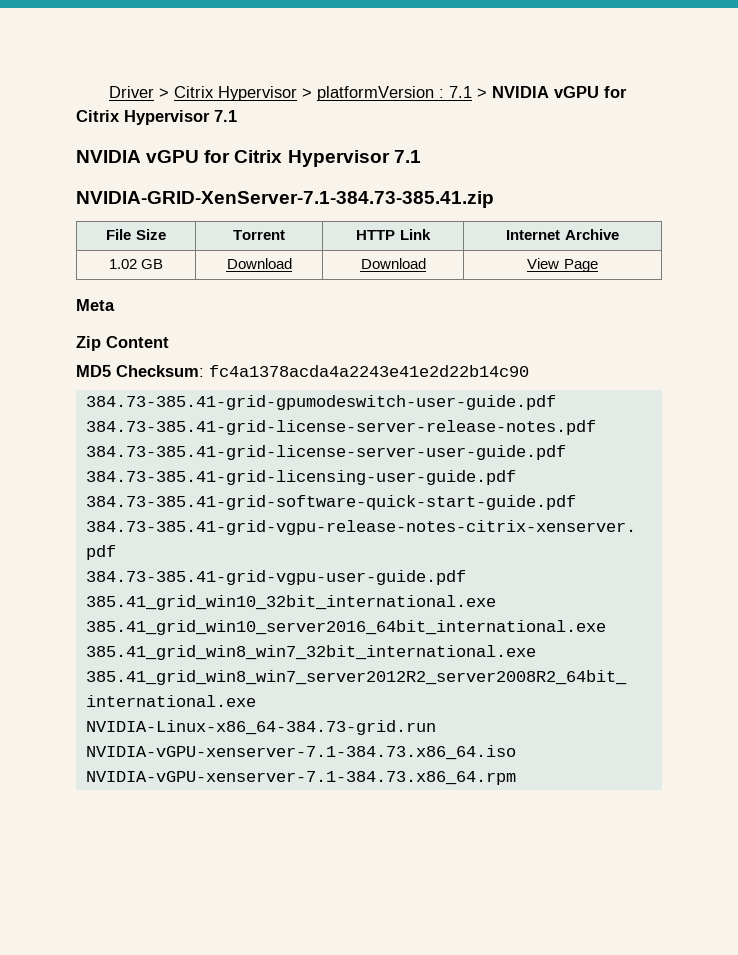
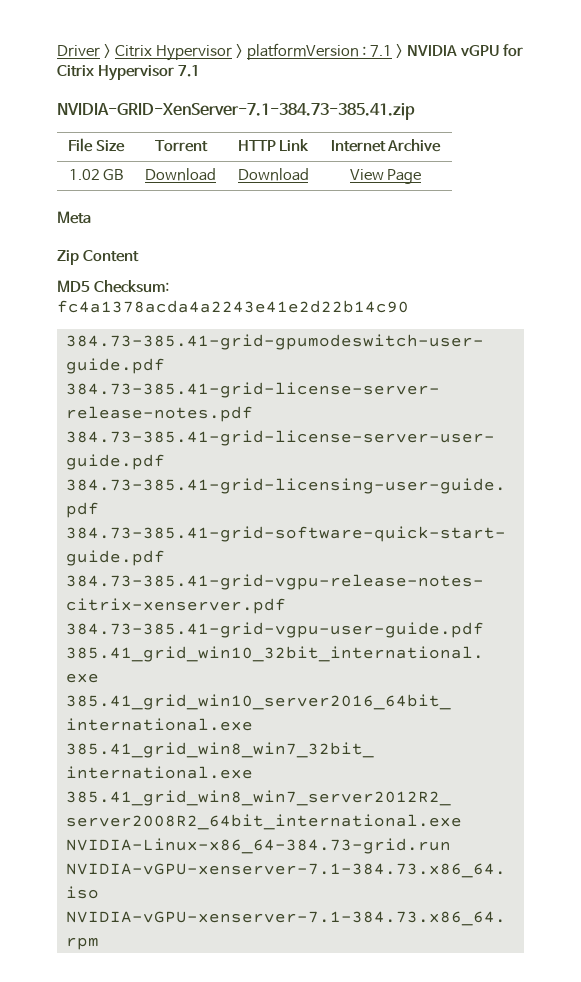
[76,150,421,167] // NVIDIA vGPU for Citrix Hypervisor 7.1 -> (200, 71) none

